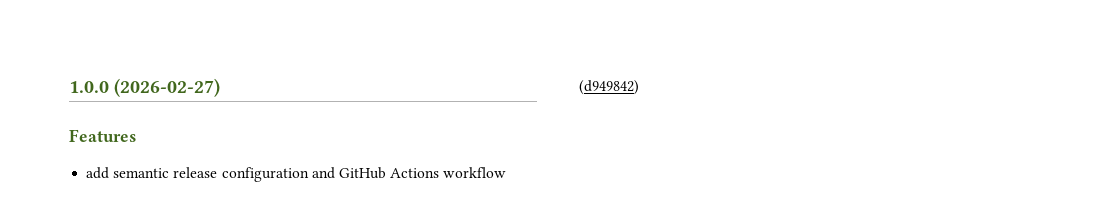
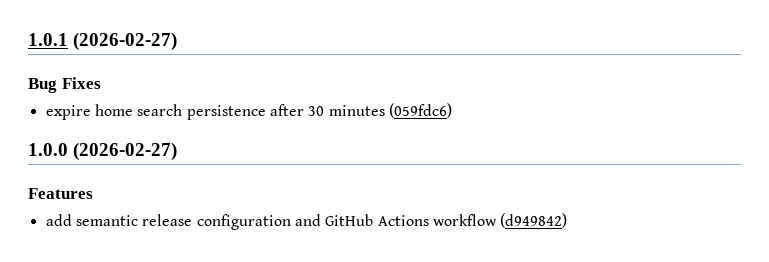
(69, 87) none -> [28,32,178,51] [28,77,101,93] [45,103,452,120] 1.0.1 (2026-02-27) // Bug Fixes // expire home search persistence after 30 minutes (059fdc6) //

